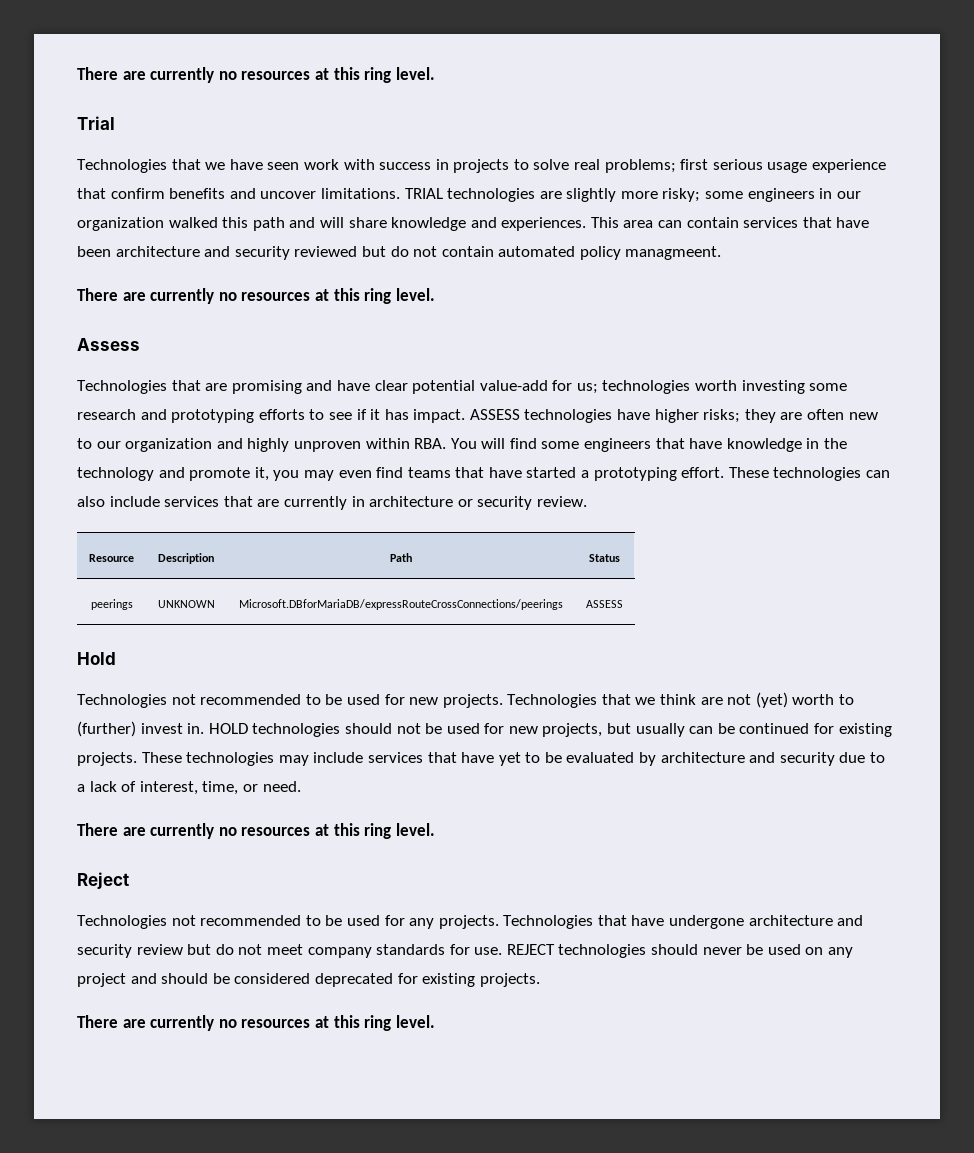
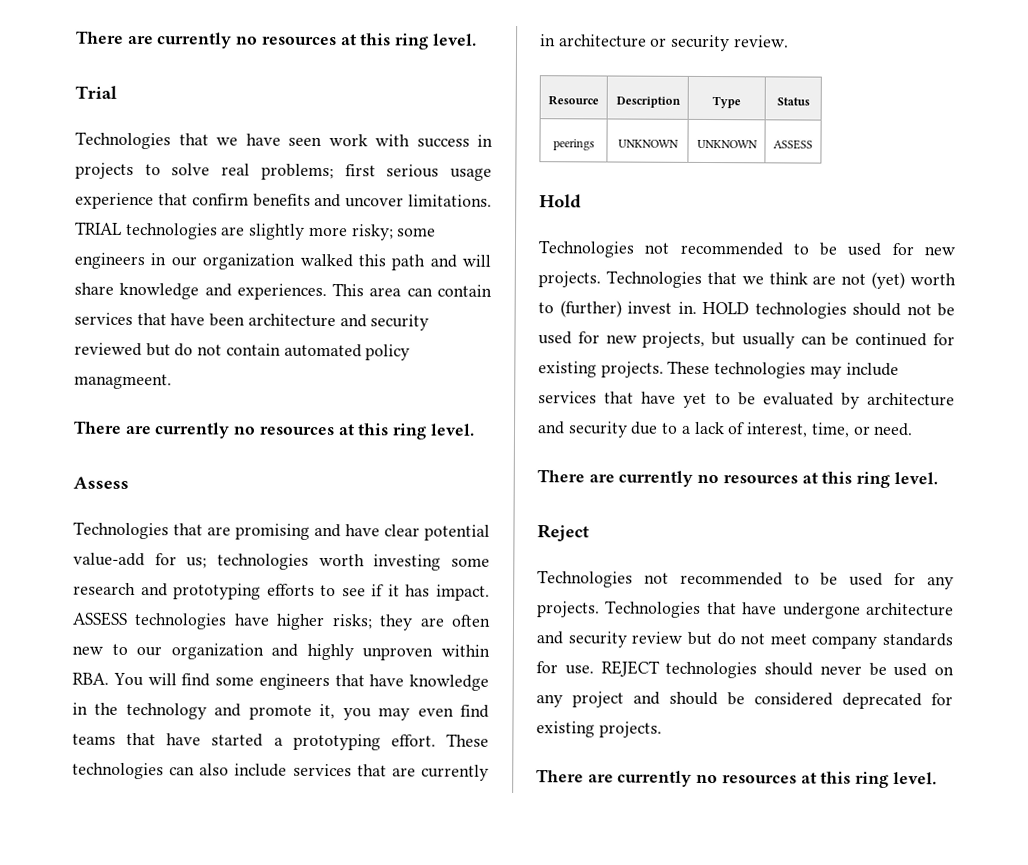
[389,553,412,562] Path -> [712,96,741,109] Type
[238,599,563,610] Microsoft.DBforMariaDB/expressRouteCrossConnections/peerings -> [696,139,758,149] UNKNOWN

